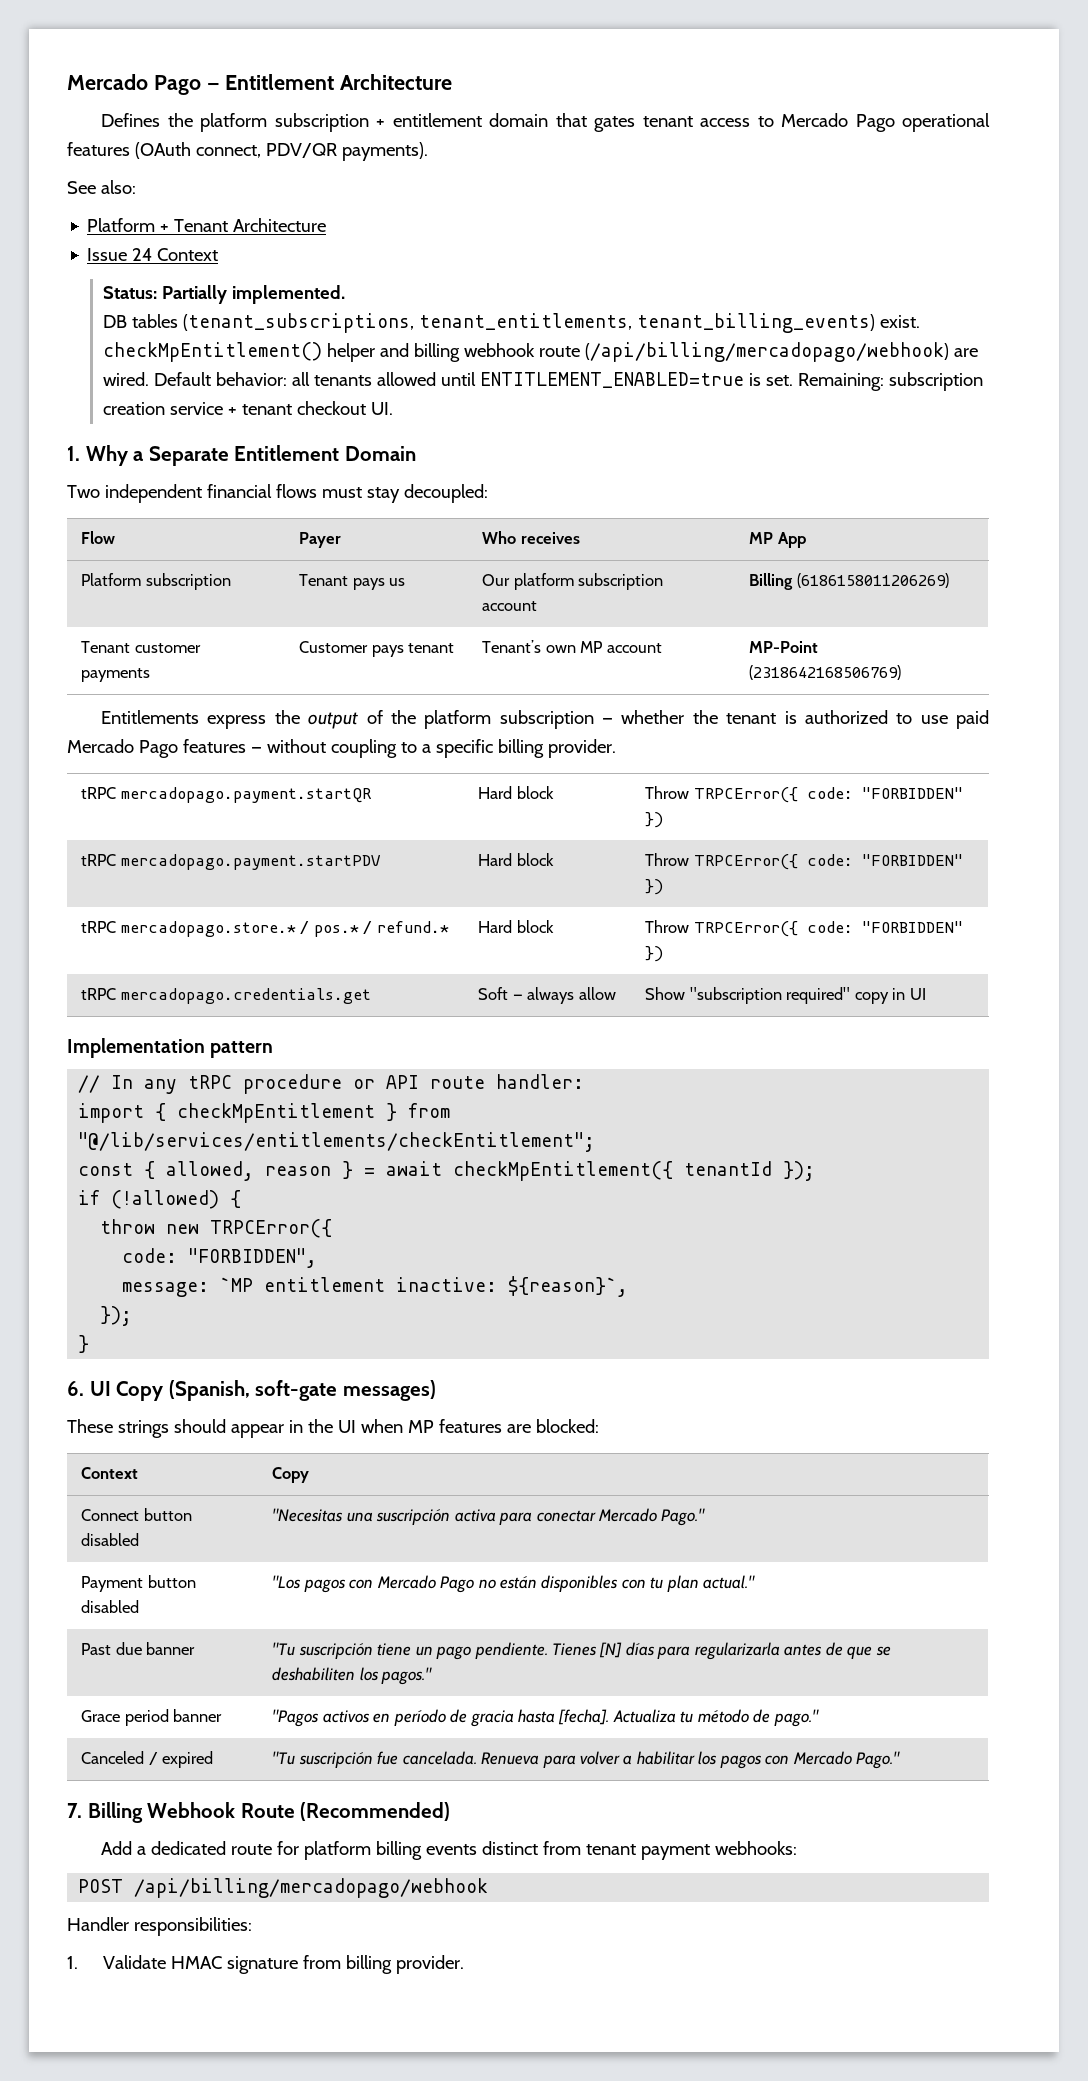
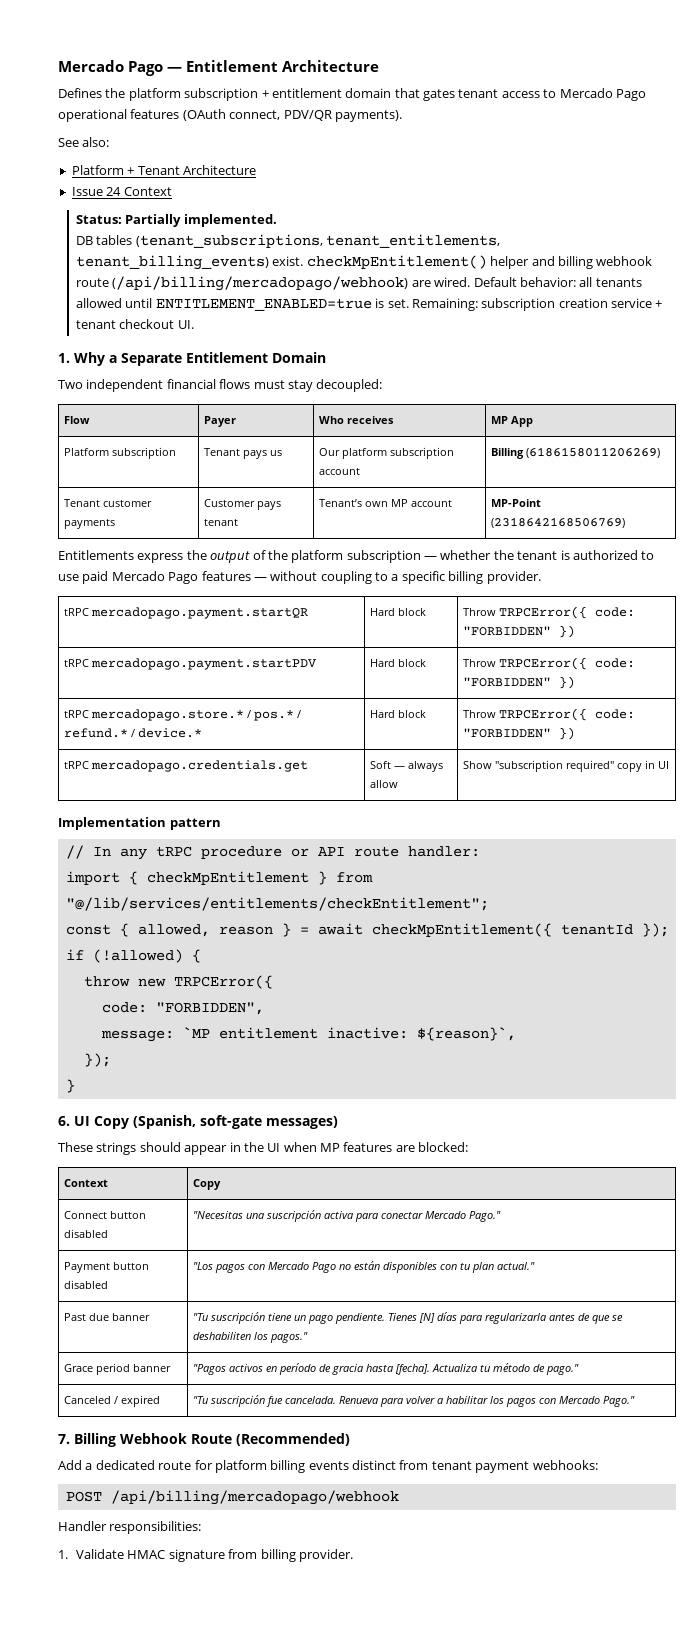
(449, 927) none -> [130,728,202,738] / device.*

